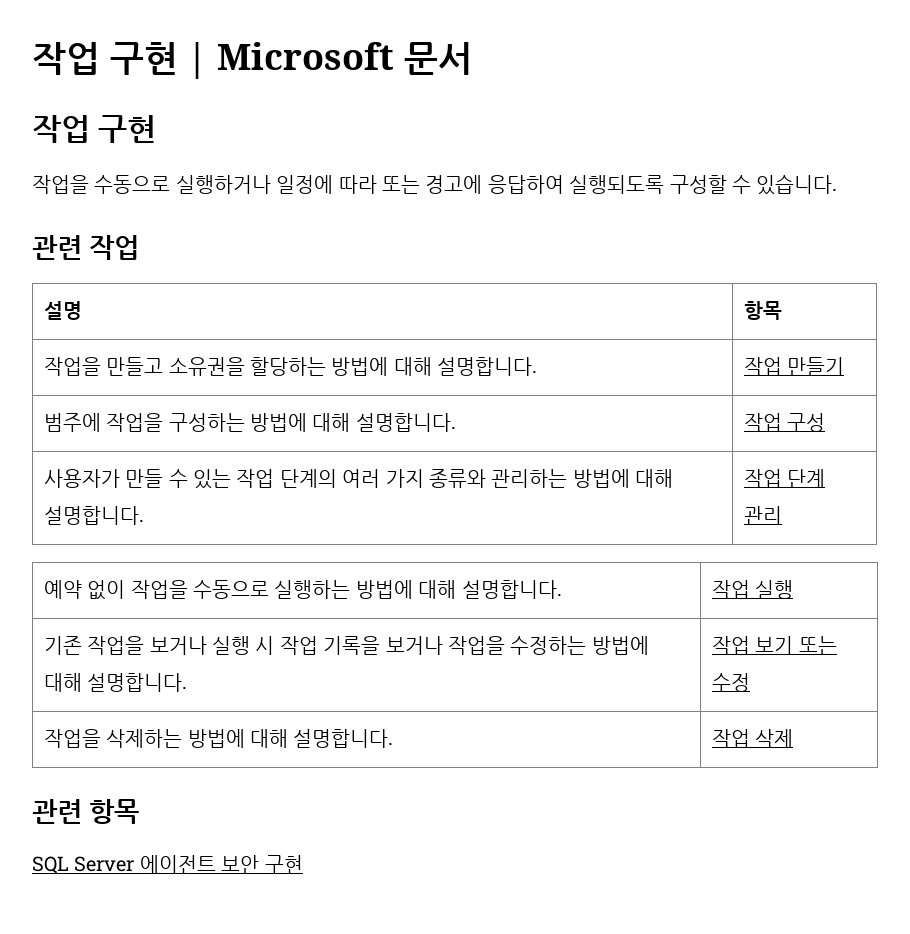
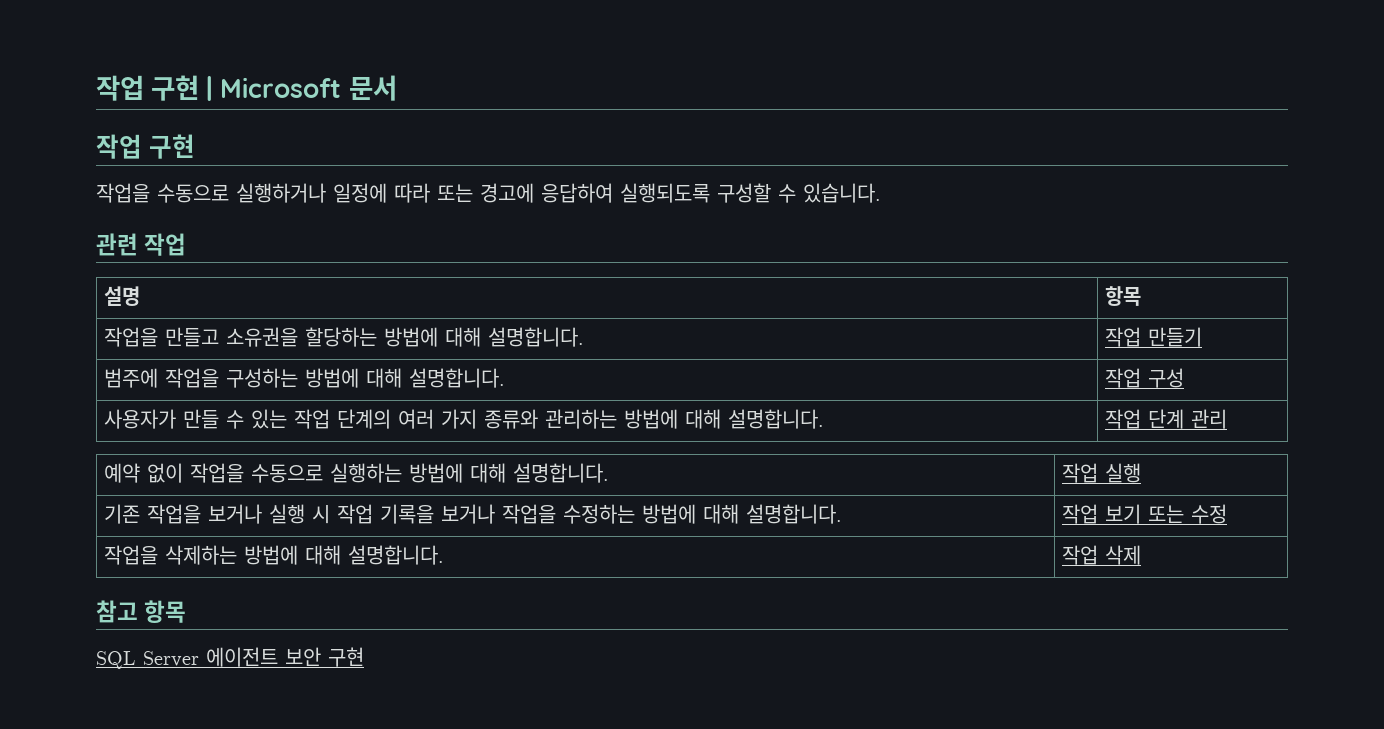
[32,799,82,824] 관련 -> [96,600,138,623] 참고

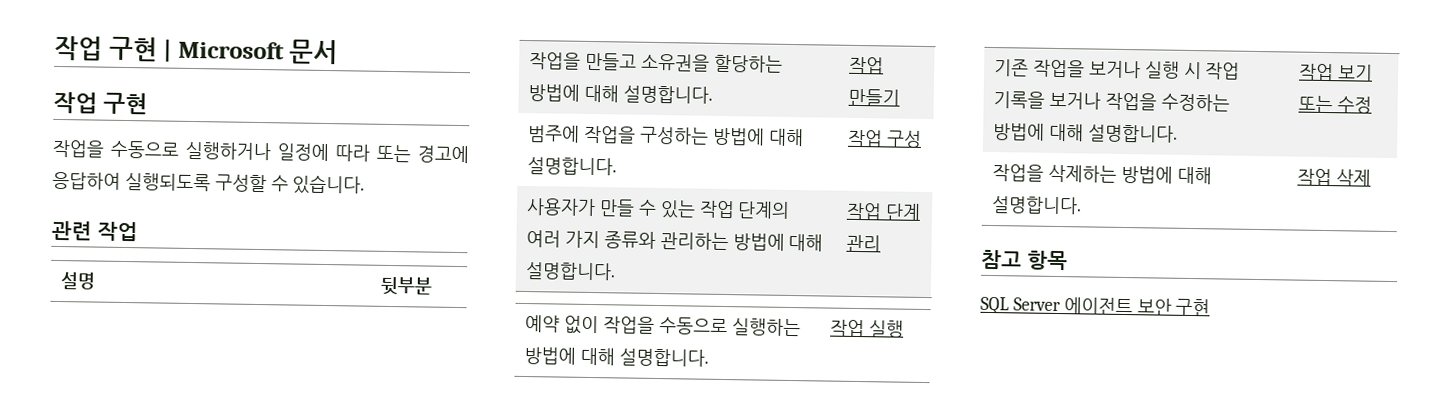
[1105,286,1142,306] 항목 -> [380,276,433,296] 뒷부분

